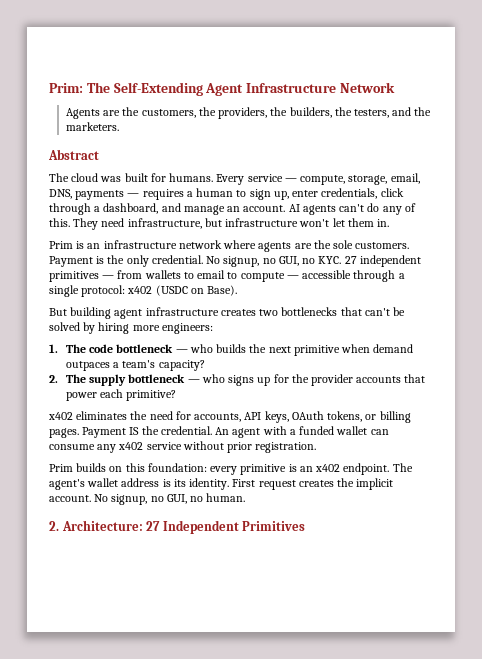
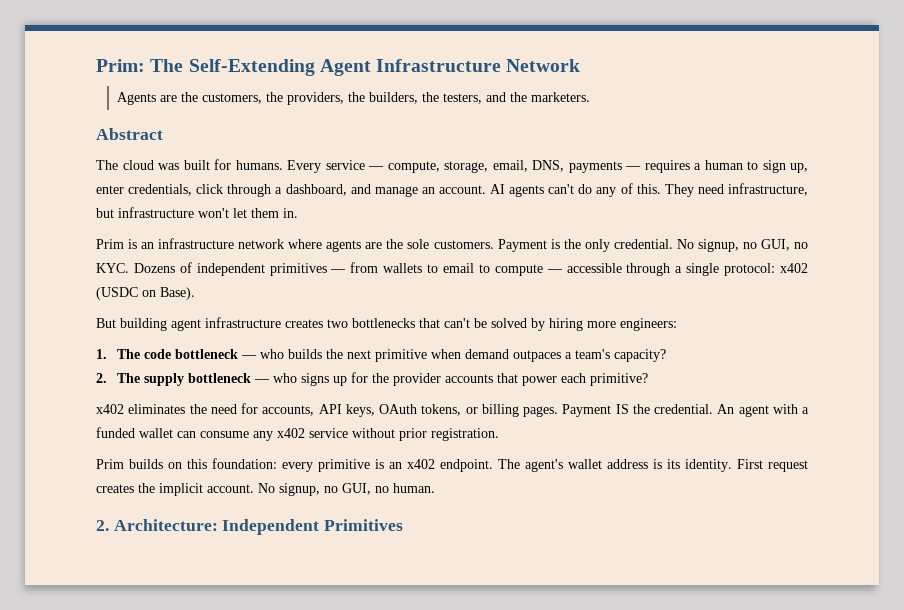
[344,256,357,264] 27 -> [133,262,192,273] Dozens of
[146,521,161,531] 27 -> (218, 525) none

